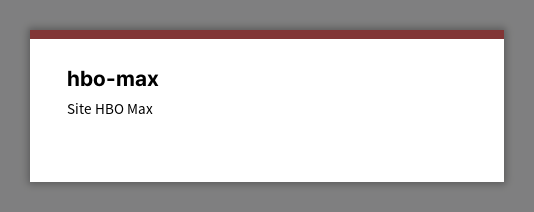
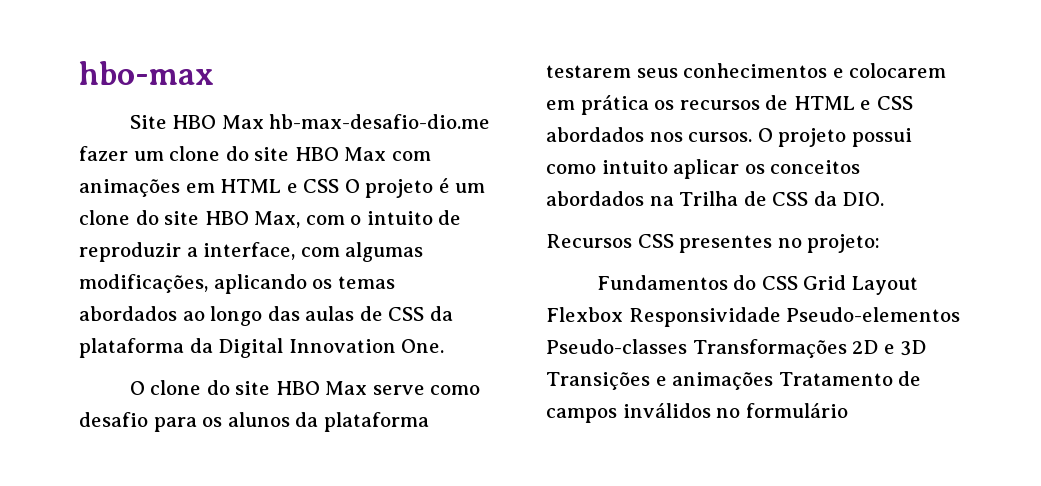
(154, 109) none -> [269,114,491,129] [79,146,431,161] [79,178,486,198] [79,210,462,228] [79,242,424,262] [79,274,395,294] [79,306,453,326] [79,338,445,358] [129,380,481,395] [79,412,429,432] [546,63,947,78] [546,95,913,115] [546,127,912,147] [546,159,861,179] [546,191,885,206] [546,234,881,253] [596,275,918,295] [546,307,961,327] [546,339,927,358] [546,371,922,390] [546,403,848,423] hb-max-desafio-dio.me fazer um clone do site HBO Max com animações em HTML e CSS O projeto é um clone do site HBO Max, com o intuito de reproduzir a interface, com algumas modificações, aplicando os temas abordados ao longo das aulas de CSS da plataforma da Digital Innovation One. // O clone do site HBO Max serve como desafio para os alunos da plataforma testarem seus conhecimentos e colocarem em prática os recursos de HTML e CSS abordados nos cursos. O projeto possui como intuito aplicar os conceitos abordados na Trilha de CSS da DIO. // Recursos CSS presentes no projeto: // Fundamentos do CSS Grid Layout Flexbox Responsividade Pseudo-elementos Pseudo-classes Transformações 2D e 3D Transições e animações Tratamento de campos inválidos no formulário

